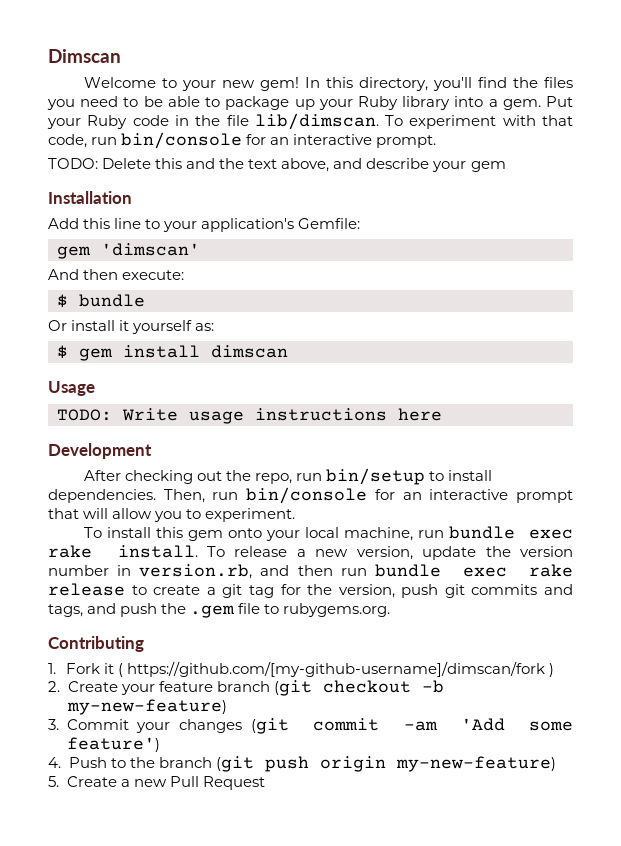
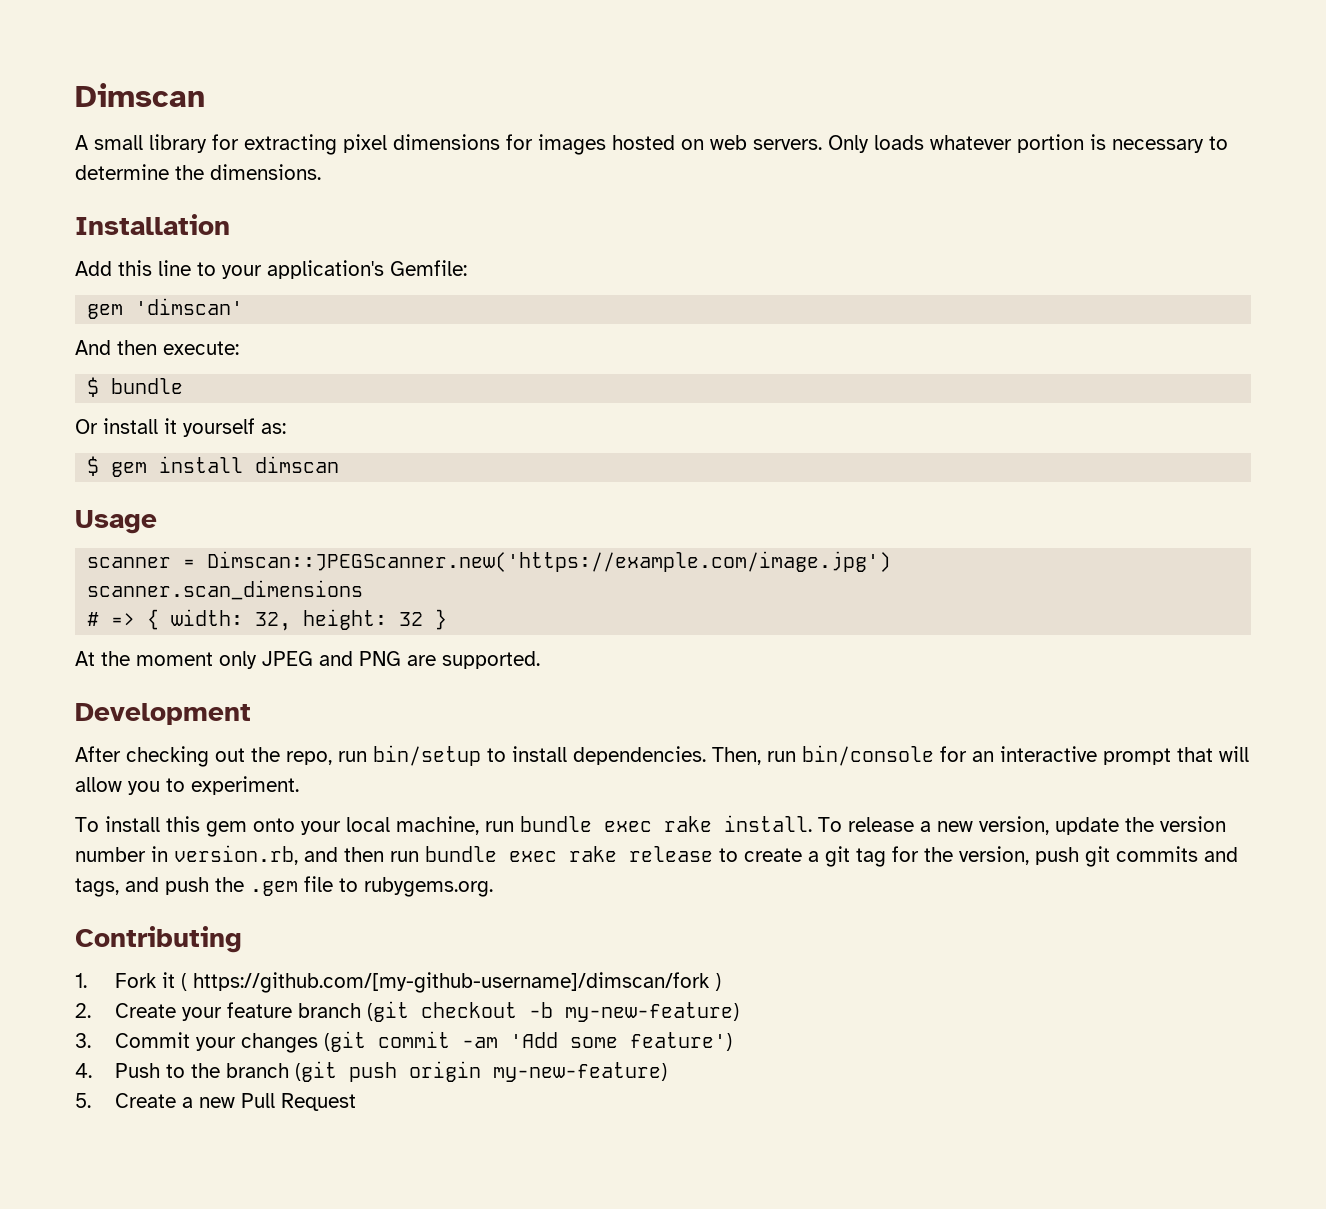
[83,77,574,91] [47,96,574,110] [47,113,573,130] [48,132,437,149] [48,158,506,172] Welcome to your new gem! In this directory, you'll find the files you need to be able to package up your Ruby library into a gem. Put your Ruby code in the file lib/dimscan. To experiment with that code, run bin/console for an interactive prompt. // TODO: Delete this and the text above, and describe your gem -> [75,134,1228,155] [75,164,321,180] A small library for extracting pixel dimensions for images hosted on web servers. Only loads whatever portion is necessary to determine the dimensions.
[57,408,442,424] TODO: Write usage instructions here -> [87,551,892,572] [87,580,364,600] [87,609,448,631] [75,651,540,669] scanner = Dimscan::JPEGScanner.new('https://example.com/image.jpg') // scanner.scan_dimensions // # => { width: 32, height: 32 } // At the moment only JPEG and PNG are supported.

